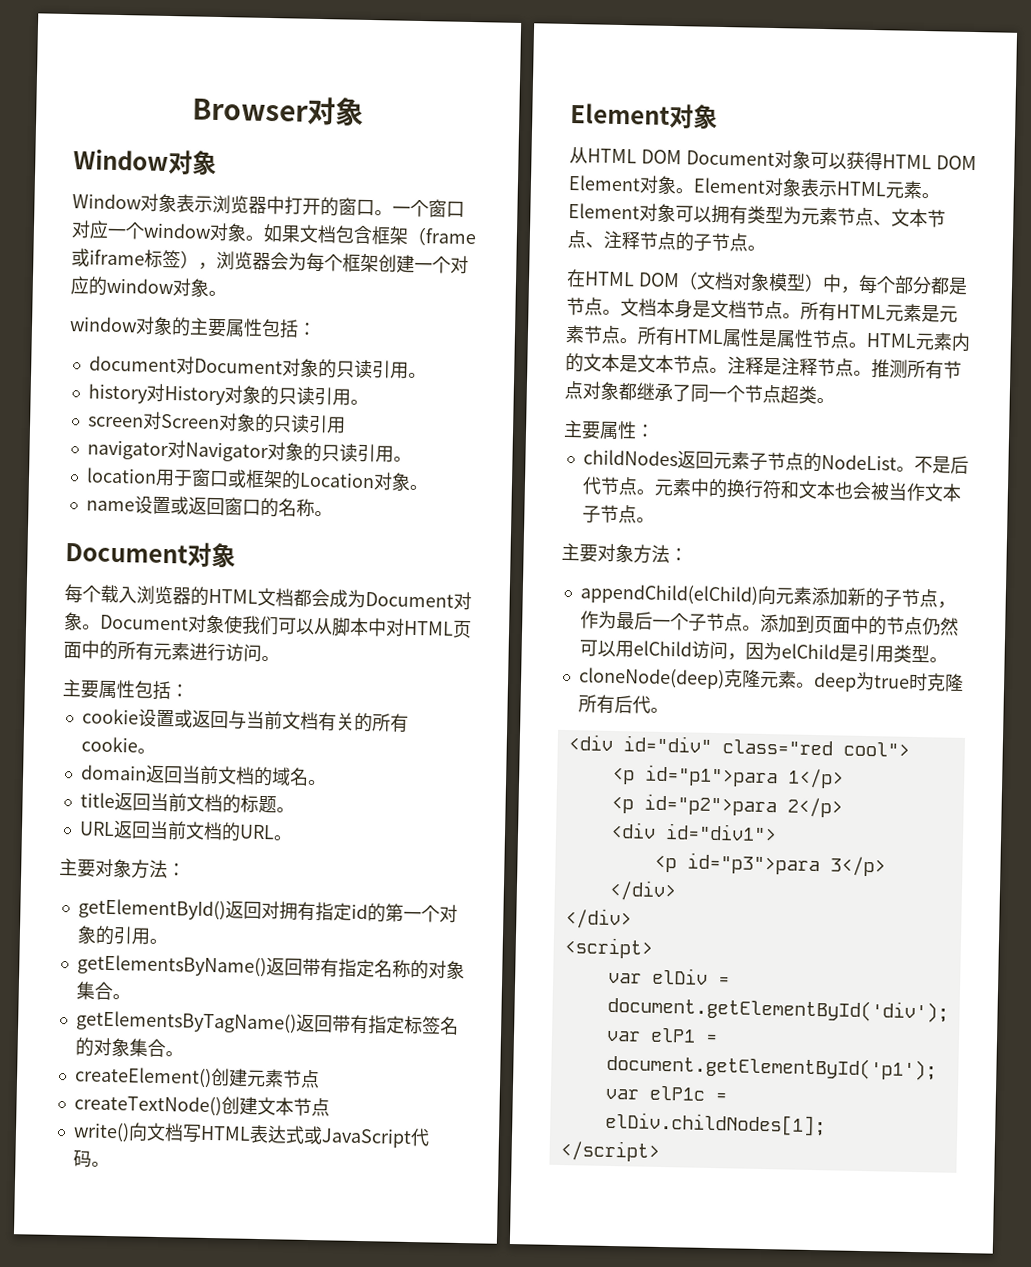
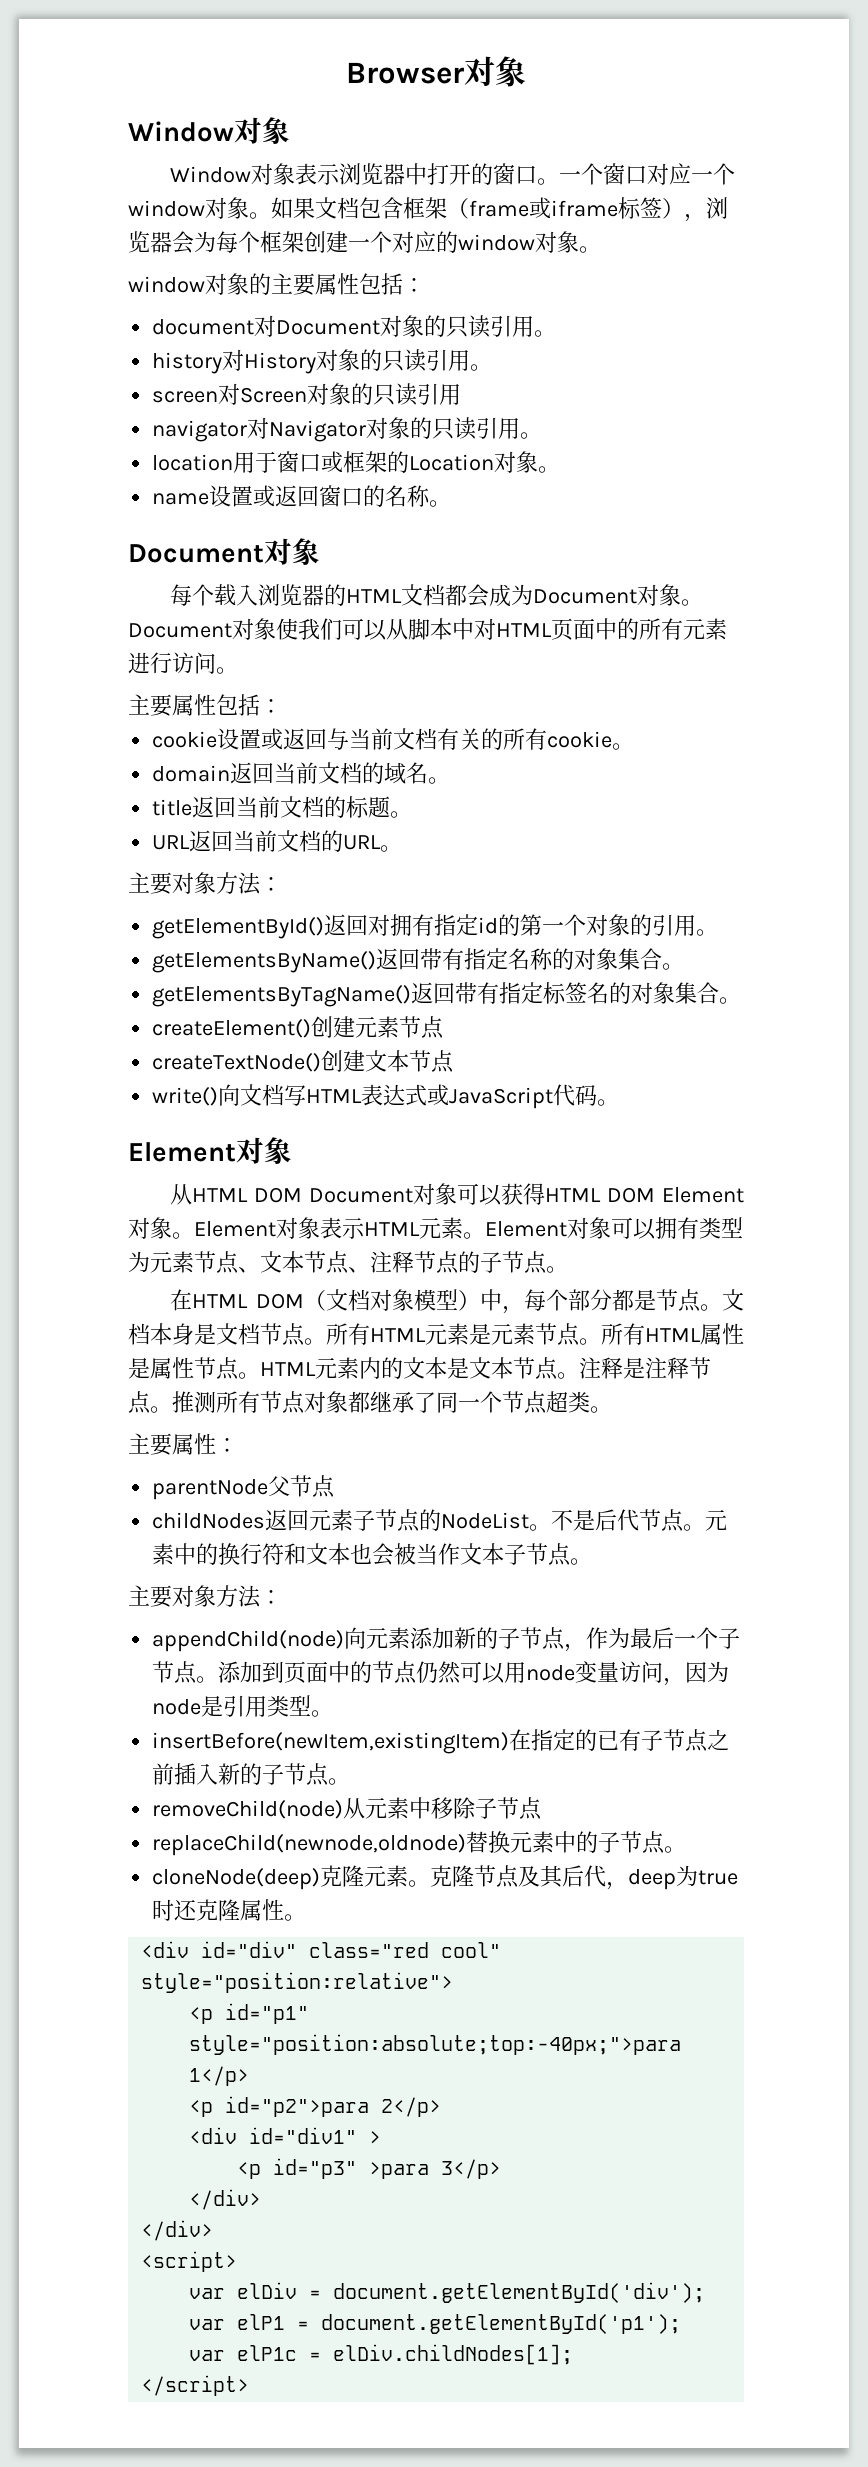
(655, 431) none -> [152,1475,336,1500] // parentNode父节点
[579,583,758,606] appendChild(elChild) -> [152,1630,345,1652] appendChild(node)
[632,640,692,657] elChild -> [526,1661,620,1683] node变量
[780,643,840,660] elChild -> [152,1699,202,1715] node
[577,667,964,692] [577,694,651,714] cloneNode(deep)克隆元素。deep为true时克隆所有后代 -> [152,1729,730,1754] [152,1763,351,1786] [152,1797,543,1820] [152,1831,687,1856] [152,1865,739,1890] [152,1899,285,1921] insertBefore(newItem,existingItem)在指定的已有子节点之前插入新的子节点。 // removeChild(node)从元素中移除子节点 // replaceChild(newnode,oldnode)替换元素中的子节点。 // cloneNode(deep)克隆元素。克隆节点及其后代，deep为true时还克隆属性
[842,741,910,757] [611,764,778,788] cool"> // <p id="p1">para -> [441,1942,502,1958] [141,1972,454,1993] [189,2003,310,2024] [189,2034,682,2055] cool" style="position:relative"> // <p id="p1" style="position:absolute;top:-40px;">para
[664,823,777,842] [653,852,820,876] id="div1"> // <p id="p3">para -> [249,2127,382,2144] [237,2158,430,2179] id="div1" > // <p id="p3" >para

